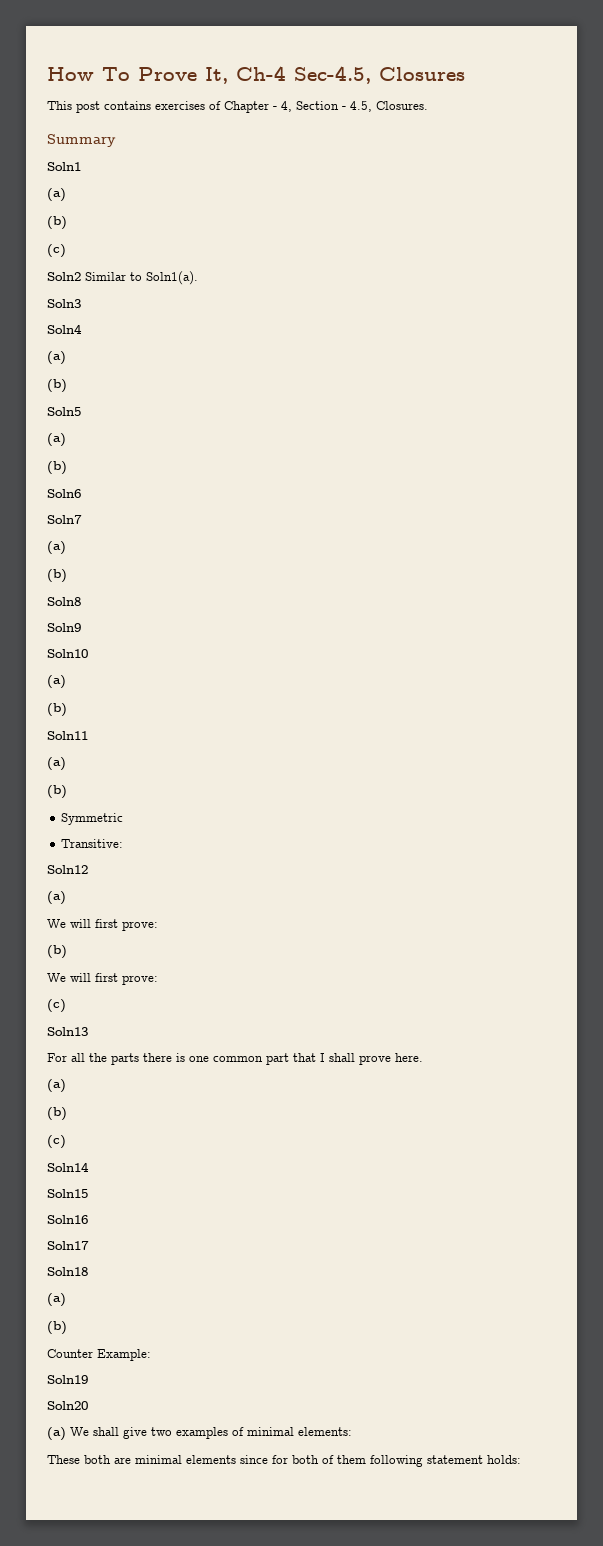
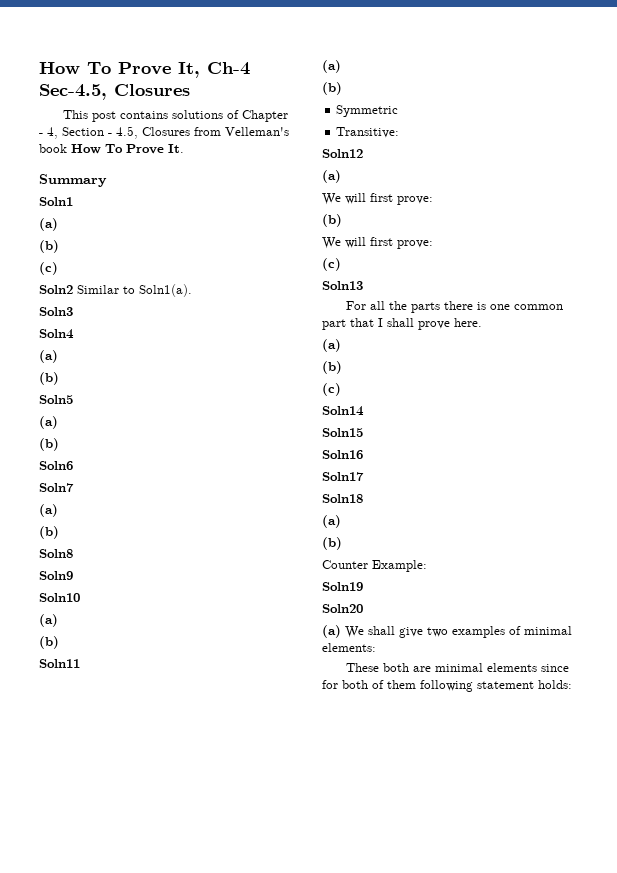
[155,101,205,110] exercises -> [172,110,224,119] solutions
[376,101,428,110] Closures. -> [142,127,289,136] [39,144,184,154] Closures from Velleman's book How To Prove It.

